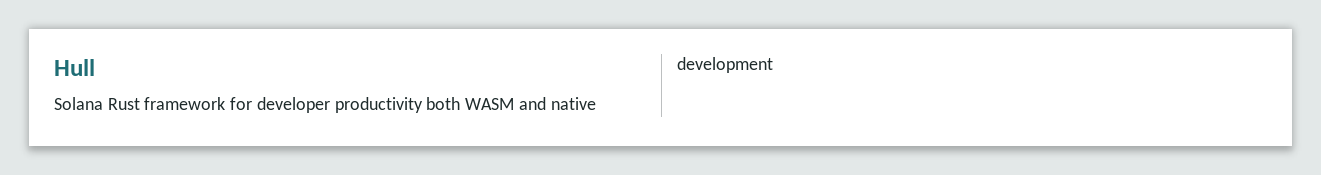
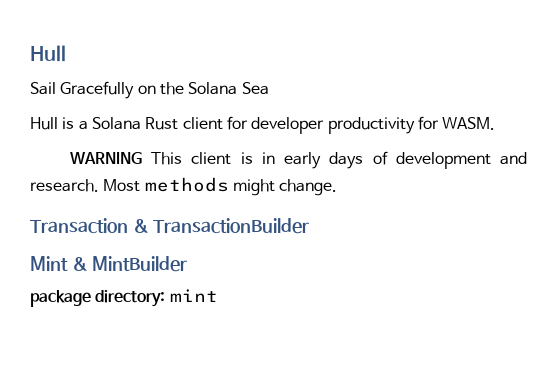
(95, 67) none -> [30,81,269,99] [30,117,88,130] Sail Gracefully on the Solana Sea // Hull is a
[144,97,226,110] framework -> [182,117,223,130] client
[426,97,596,110] [677,57,773,73] both WASM and native development -> [417,116,496,130] [69,151,527,169] [30,177,338,196] [30,218,310,234] [30,256,188,272] [30,289,218,307] for WASM. // WARNING This client is in early days of development and research. Most methods might change. // Transaction & TransactionBuilder // Mint & MintBuilder // package directory: mint

